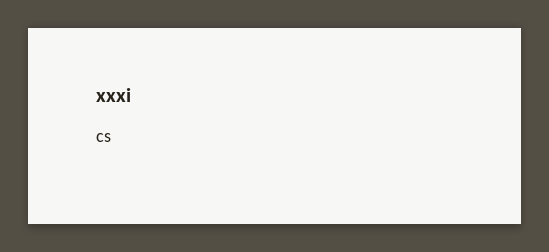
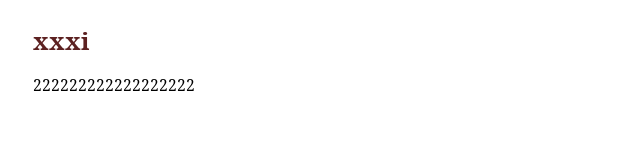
[96,133,111,142] cs -> [33,79,195,91] 222222222222222222

